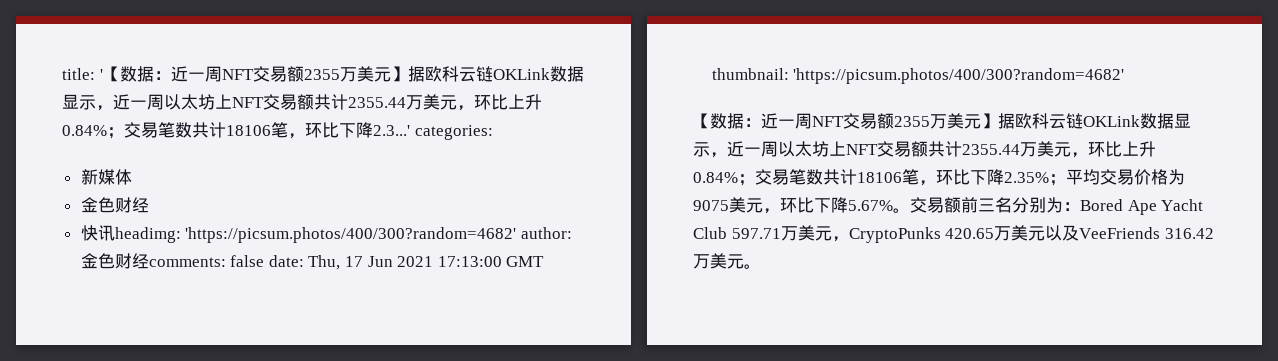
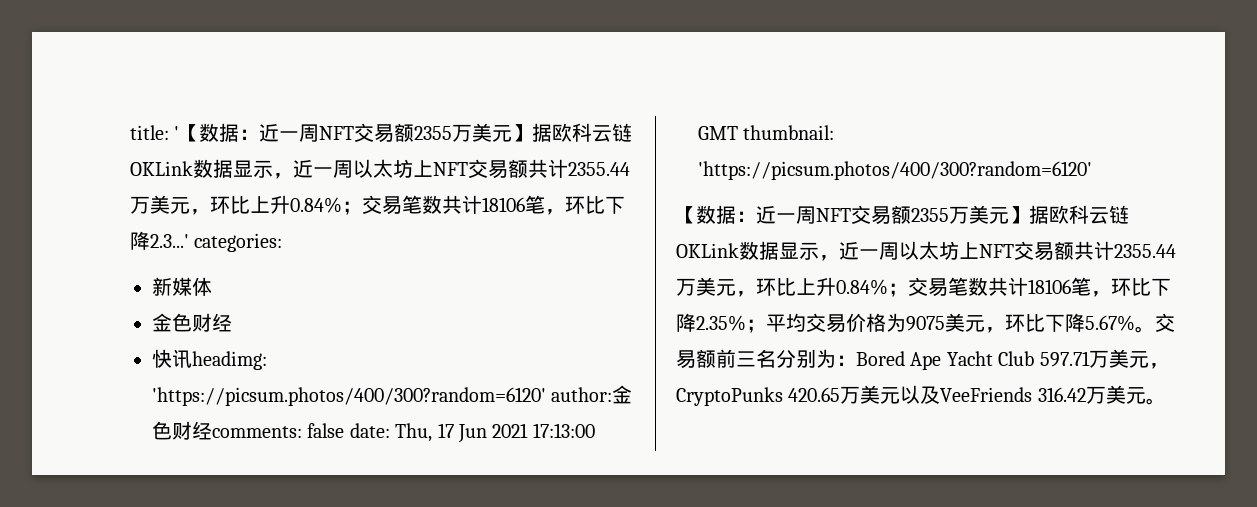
[185,227,517,243] 'https://picsum.photos/400/300?random=4682' -> [152,387,546,406] 'https://picsum.photos/400/300?random=6120'
[793,68,1125,84] 'https://picsum.photos/400/300?random=4682' -> [698,161,1092,180] 'https://picsum.photos/400/300?random=6120'

